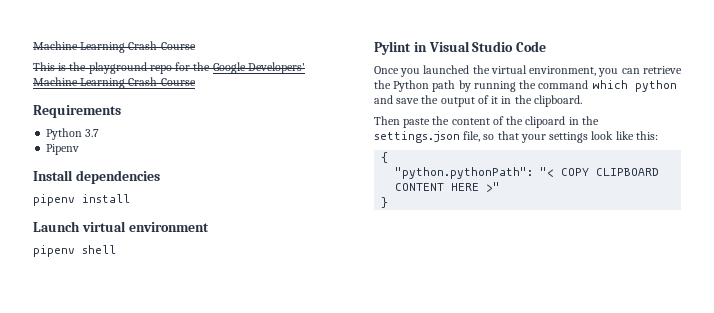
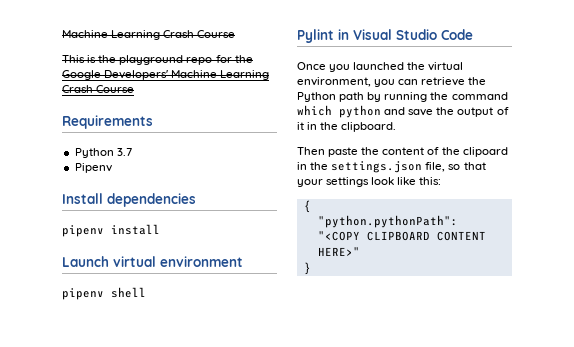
[540,167,660,177] [395,182,501,192] "< COPY CLIPBOARD CONTENT HERE >" -> [317,231,486,241] [317,247,360,256] "<COPY CLIPBOARD CONTENT HERE>"

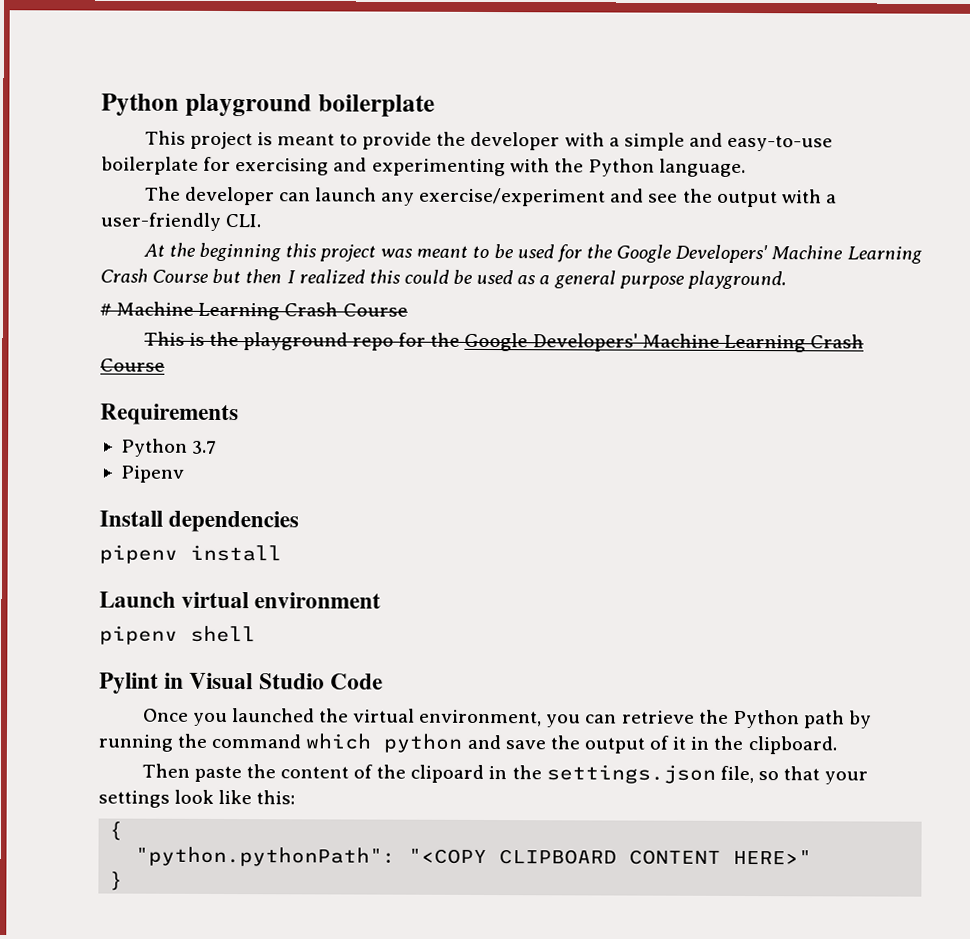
(62, 34) none -> [101,93,435,117] [144,130,834,152] [101,156,747,178] [144,186,838,208] [100,212,262,231] [142,242,922,264] [100,268,787,290] [100,303,112,316] Python playground boilerplate // This project is meant to provide the developer with a simple and easy-to-use boilerplate for exercising and experimenting with the Python language. // The developer can launch any exercise/experiment and see the output with a user-friendly CLI. // At the beginning this project was meant to be used for the Google Developers' Machine Learning Crash Course but then I realized this could be used as a general purpose playground. // #

